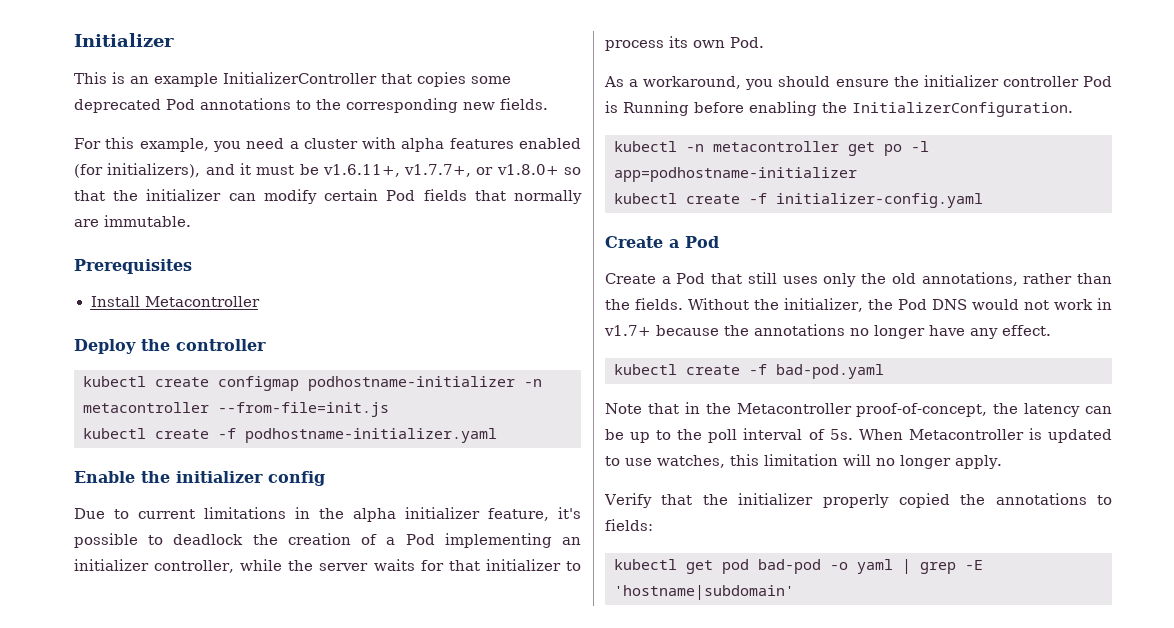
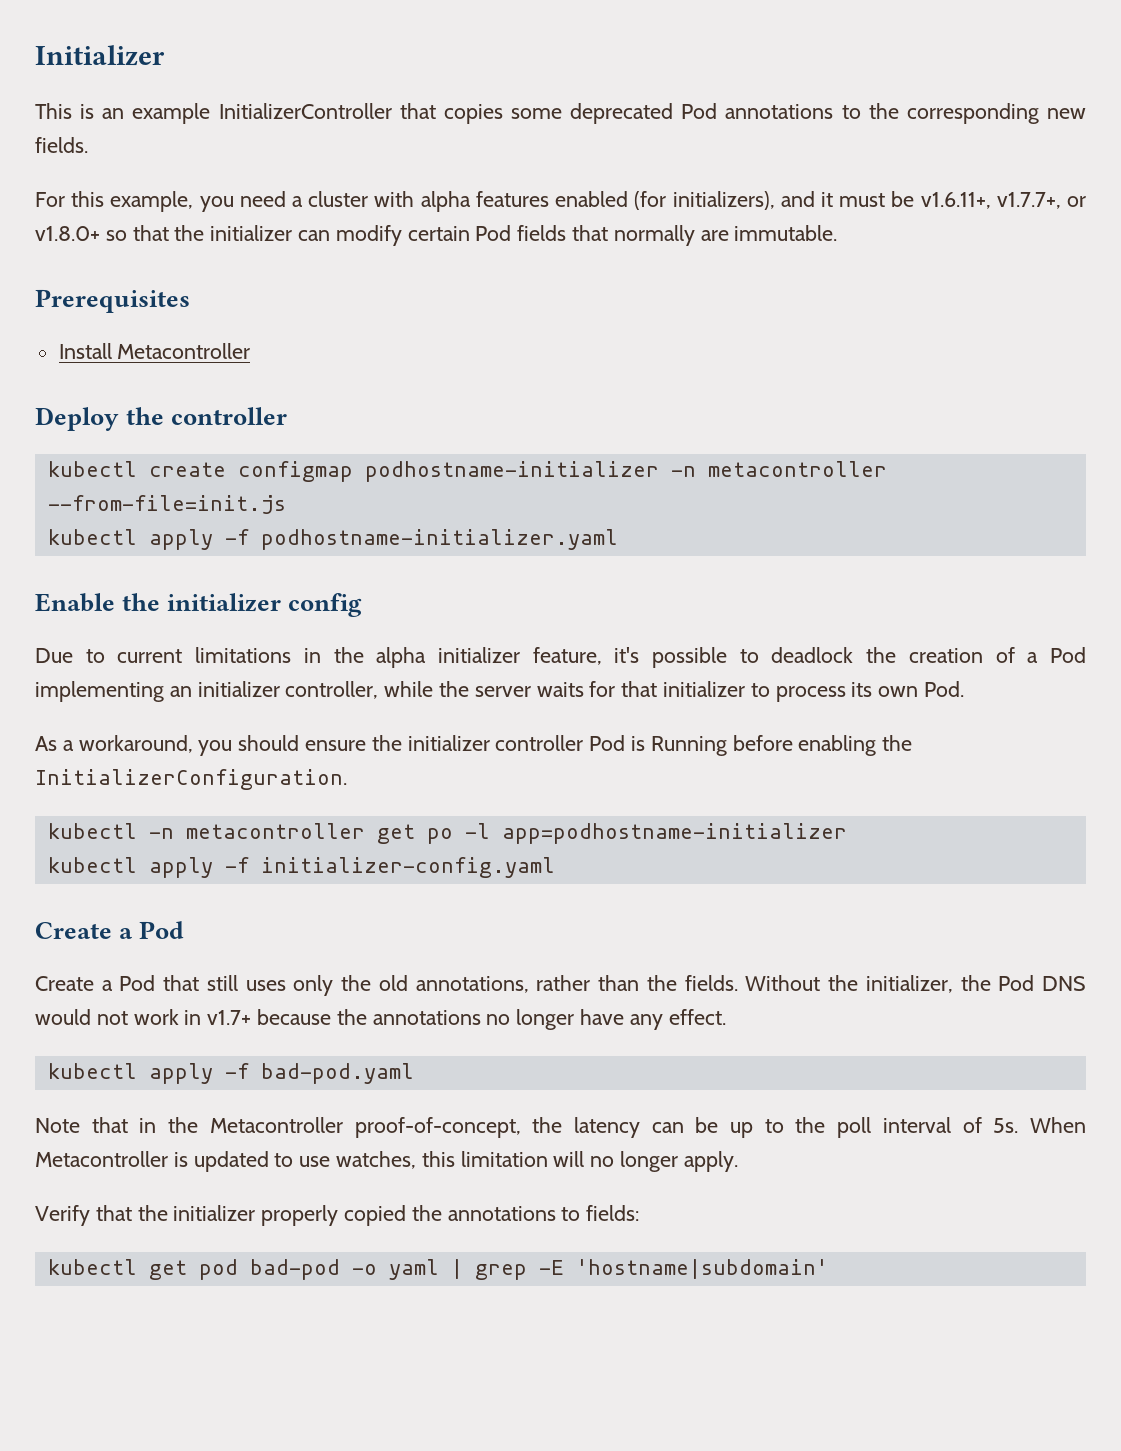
[155,429,209,439] create -> [148,529,213,550] apply
[686,194,740,204] create -> [148,857,213,878] apply
[686,365,740,375] create -> [148,1063,213,1084] apply

